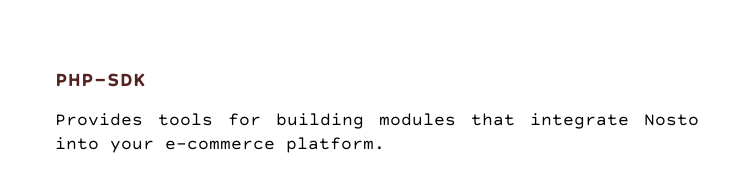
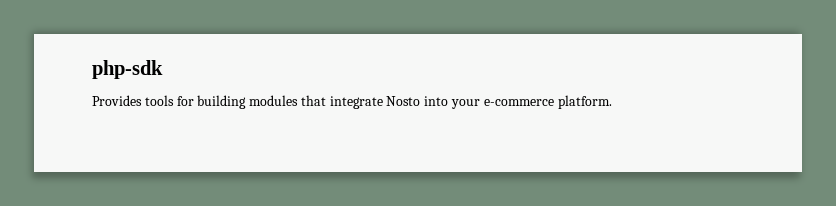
[55,73,146,87] PHP-SDK -> [92,60,163,79] php-sdk

